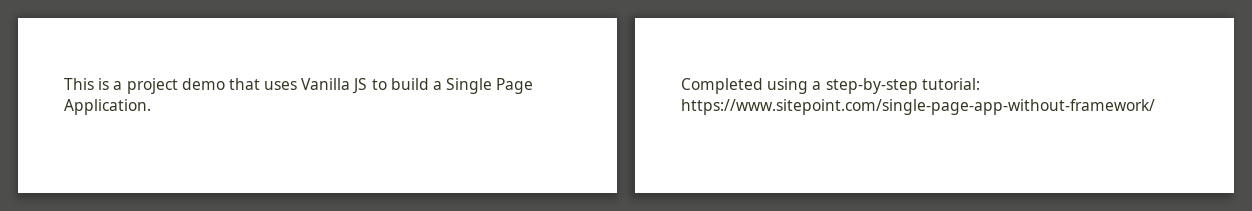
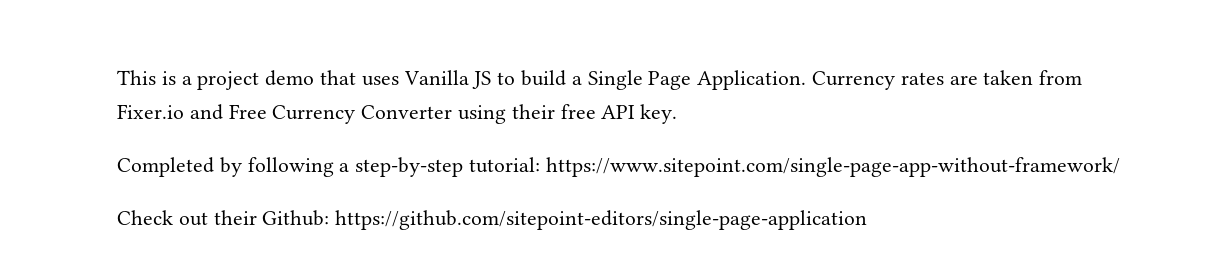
(151, 107) none -> [812,70,1083,90] [117,104,678,124] Currency rates are taken from Fixer.io and Free Currency Converter using their free API key.
[767,78,809,94] using -> [219,157,334,177] by following
(1155, 107) none -> [117,210,868,230] // Check out their Github: https://github.com/sitepoint-editors/single-page-application

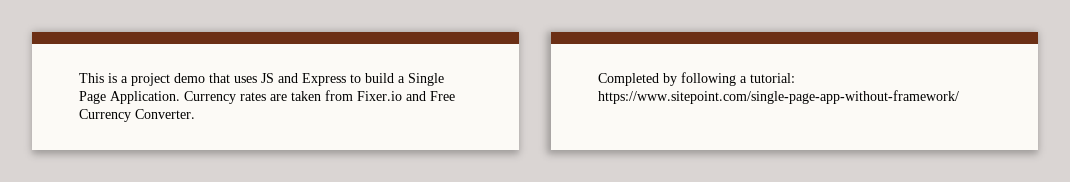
[403,70,492,89] Vanilla JS -> [261,73,346,86] JS and Express
[361,104,678,124] Converter using their free API key. -> [135,109,195,119] Converter.
[355,157,464,177] step-by-step -> (747, 79) none
[117,210,868,230] // Check out their Github: https://github.com/sitepoint-editors/single-page-application -> (959, 97) none

